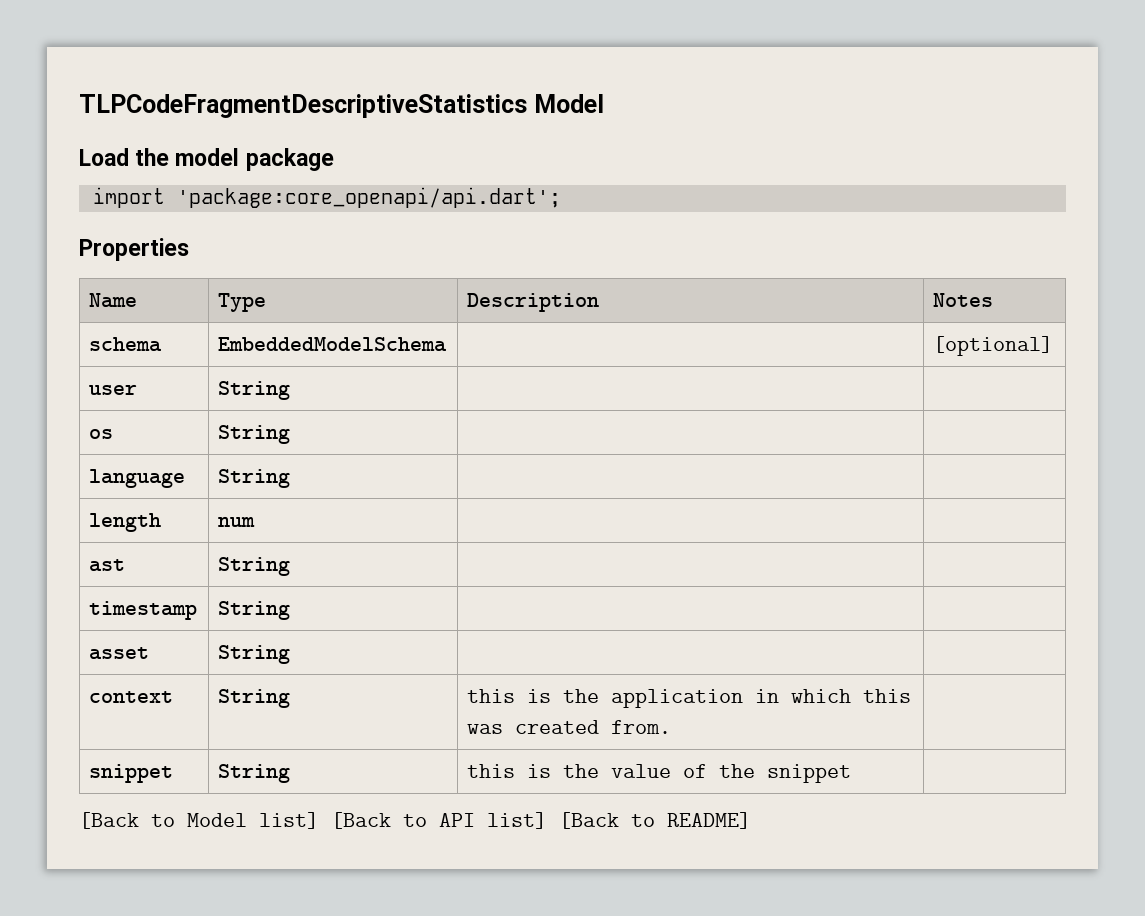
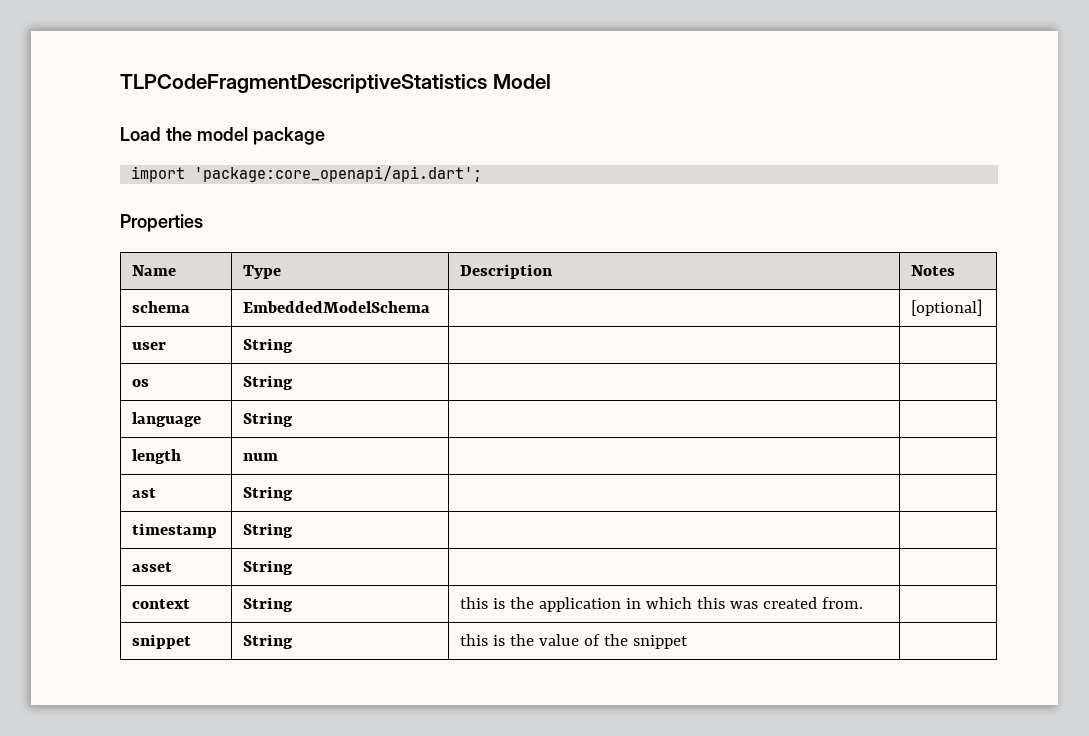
[79,812,751,829] // [Back to Model list] [Back to API list] [Back to README] -> (688, 642) none

